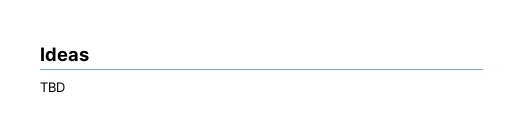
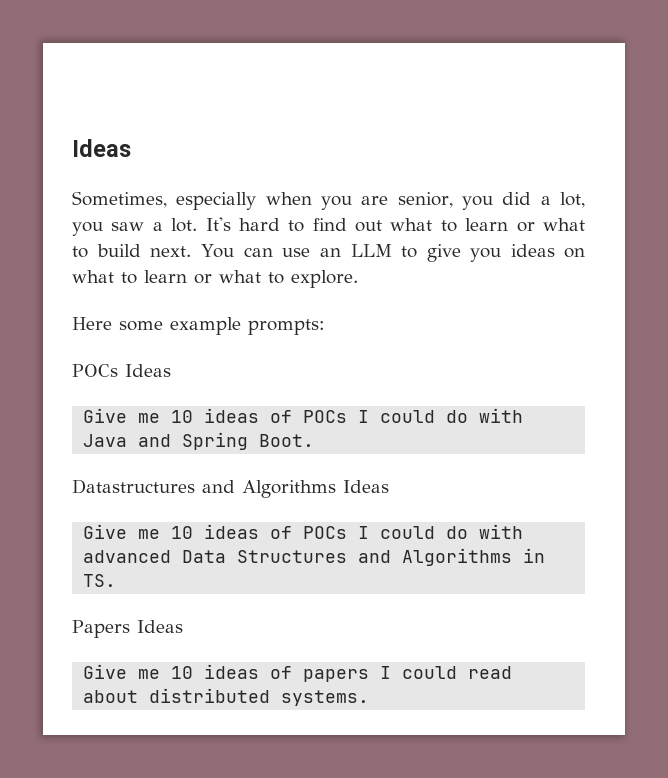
[40,47,89,62] [40,82,65,92] Ideas // TBD -> [72,139,131,157] [72,191,586,210] [72,217,585,236] [72,244,585,262] [72,270,358,288] [72,317,325,335] [72,364,171,377] [83,408,524,423] [83,432,315,450] [72,479,389,498] [83,524,524,539] [83,548,546,566] [83,574,117,587] [72,620,183,638] [83,664,513,682] [83,688,370,706] Ideas // Sometimes, especially when you are senior, you did a lot, you saw a lot. It's hard to find out what to learn or what to build next. You can use an LLM to give you ideas on what to learn or what to explore. // Here some example prompts: // POCs Ideas // Give me 10 ideas of POCs I could do with Java and Spring Boot. // Datastructures and Algorithms Ideas // Give me 10 ideas of POCs I could do with advanced Data Structures and Algorithms in TS. // Papers Ideas // Give me 10 ideas of papers I could read about distributed systems.

